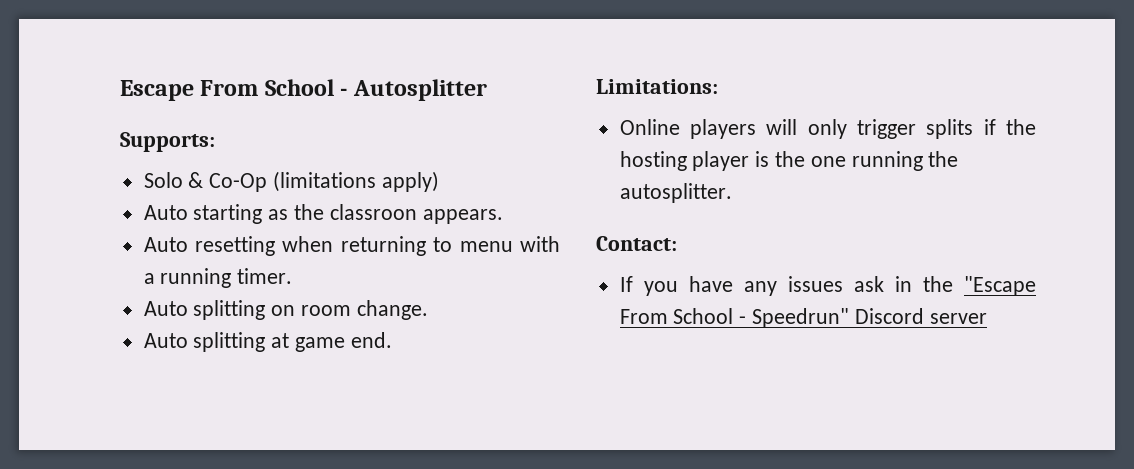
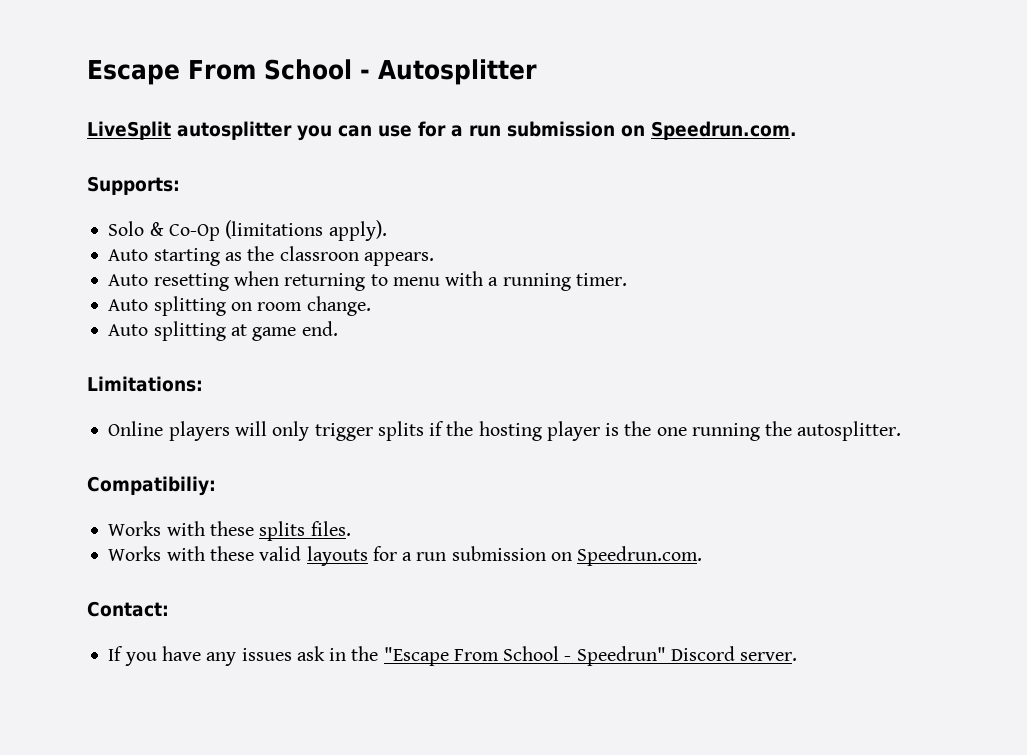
(487, 90) none -> [87,121,797,141] // LiveSplit autosplitter you can use for a run submission on Speedrun.com.
[381,171,439,192] apply) -> [328,220,387,241] apply).
(732, 193) none -> [87,476,216,496] [108,521,351,541] [108,546,703,566] // Compatibiliy: // Works with these splits files. // Works with these valid layouts for a run submission on Speedrun.com.
[929,313,987,324] server -> [740,652,798,661] server.

